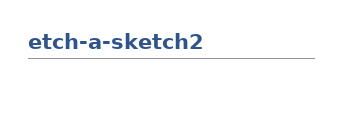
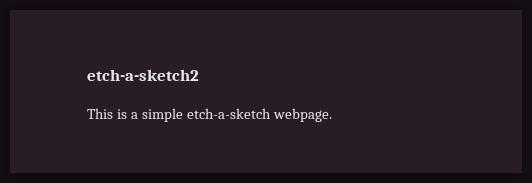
(204, 41) none -> [87,108,332,122] // This is a simple etch-a-sketch webpage.

